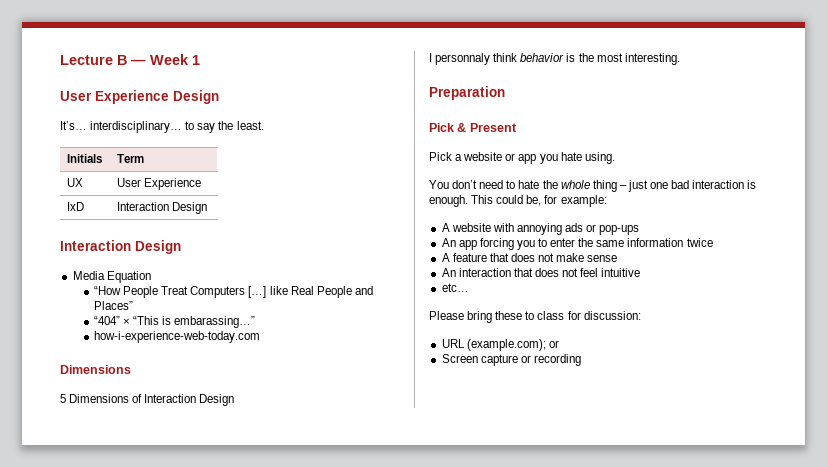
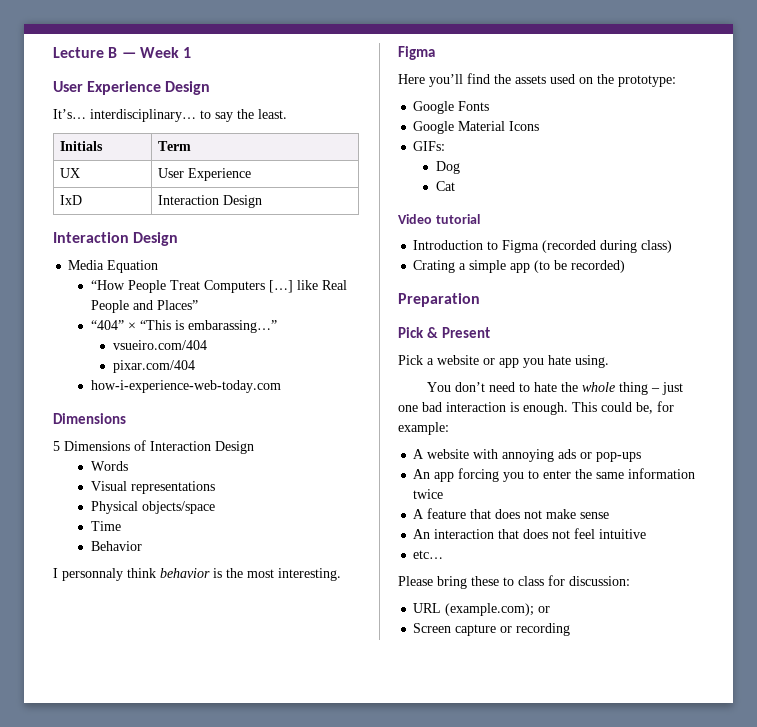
(256, 322) none -> [112,340,207,350] [112,360,195,373] // vsueiro.com/404 // pixar.com/404
(235, 400) none -> [90,461,128,471] [90,481,215,494] [90,501,215,514] [90,521,121,531] [90,541,142,551] // Words // Visual representations // Physical objects/space // Time // Behavior
(680, 59) none -> [398,46,435,60] [398,73,676,87] [413,101,490,114] [413,121,540,134] [413,141,446,151] [435,161,460,174] [435,181,455,191] [398,214,480,224] [413,240,673,253] [413,260,626,273] // Figma // Here you’ll find the assets used on the prototype: // Google Fonts // Google Material Icons // GIFs: // Dog // Cat // Video tutorial // Introduction to Figma (recorded during class) // Crating a simple app (to be recorded)

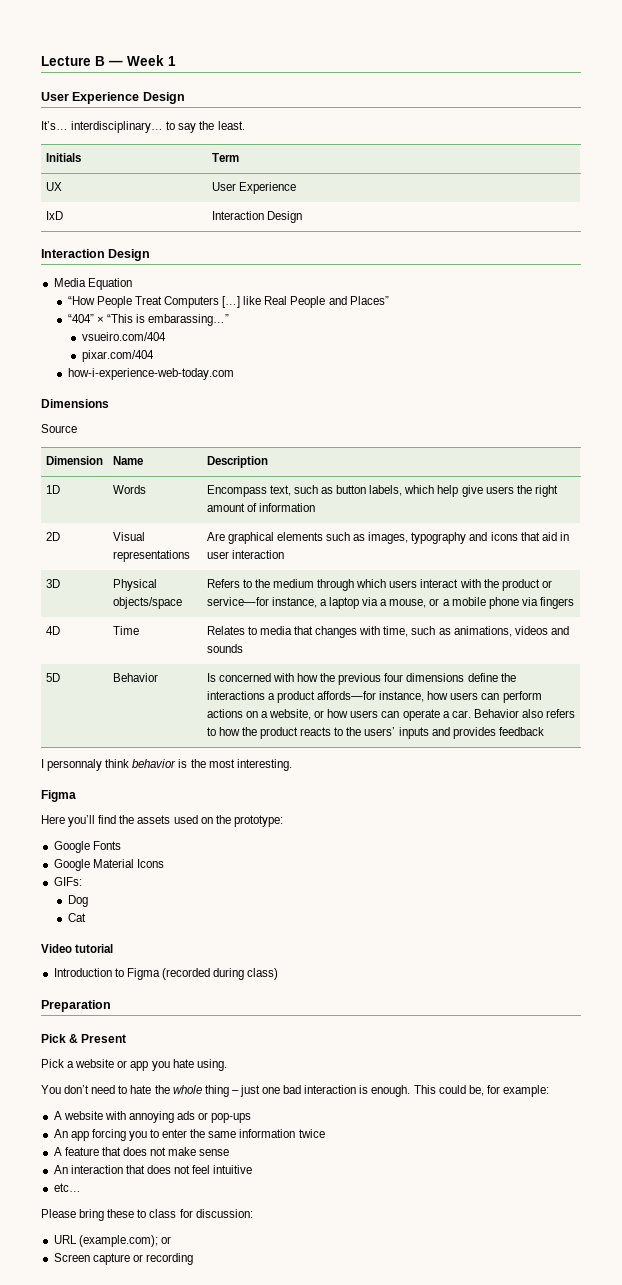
[53,440,254,454] [90,461,128,471] [90,481,215,494] [90,501,215,514] [90,521,121,531] [90,541,142,551] 5 Dimensions of Interaction Design // Words // Visual representations // Physical objects/space // Time // Behavior -> [41,424,77,433] [45,456,103,465] [112,456,143,465] [206,456,268,468] [45,485,60,494] [112,485,146,494] [206,485,558,497] [206,503,315,512] [45,532,60,541] [112,532,145,541] [112,550,190,562] [206,532,569,544] [206,550,284,559] [45,579,60,588] [112,579,157,591] [112,597,182,609] [206,579,552,591] [206,597,574,609] [45,626,60,635] [112,626,139,635] [206,626,569,638] [206,644,243,653] [45,673,60,682] [112,673,158,682] [206,673,516,685] [206,691,542,703] [206,709,576,721] [206,727,544,739] Source // Dimension | Name | Description // 1D | Words | Encompass text, such as button labels, which help give users the right amount of information // 2D | Visual representations | Are graphical elements such as images, typography and icons that aid in user interaction // 3D | Physical objects/space | Refers to the medium through which users interact with the product or service—for instance, a laptop via a mouse, or a mobile phone via fingers // 4D | Time | Relates to media that changes with time, such as animations, videos and sounds // 5D | Behavior | Is concerned with how the previous four dimensions define the interactions a product affords—for instance, how users can perform actions on a website, or how users can operate a car. Behavior also refers to how the product reacts to the users’ inputs and provides feedback
[413,260,626,273] // Crating a simple app (to be recorded) -> (279, 974) none

